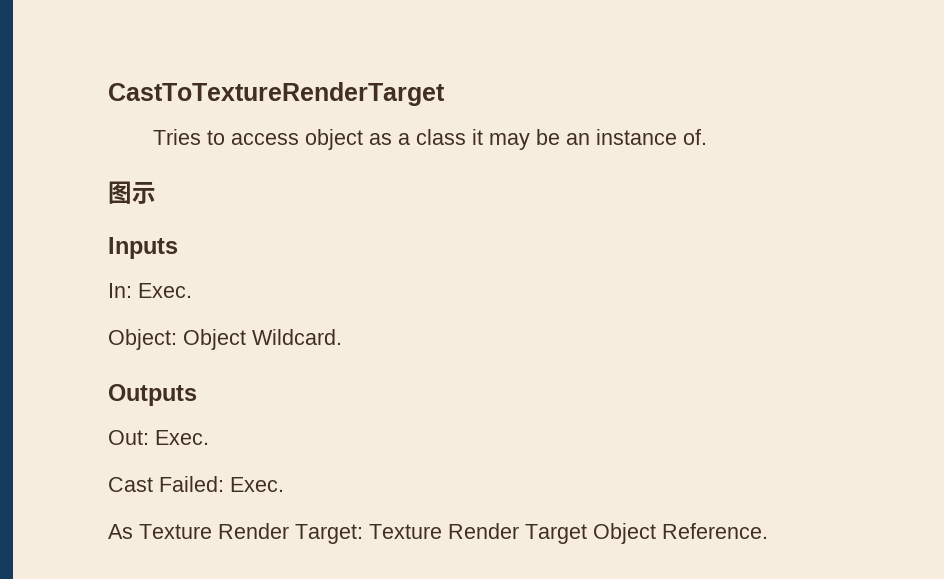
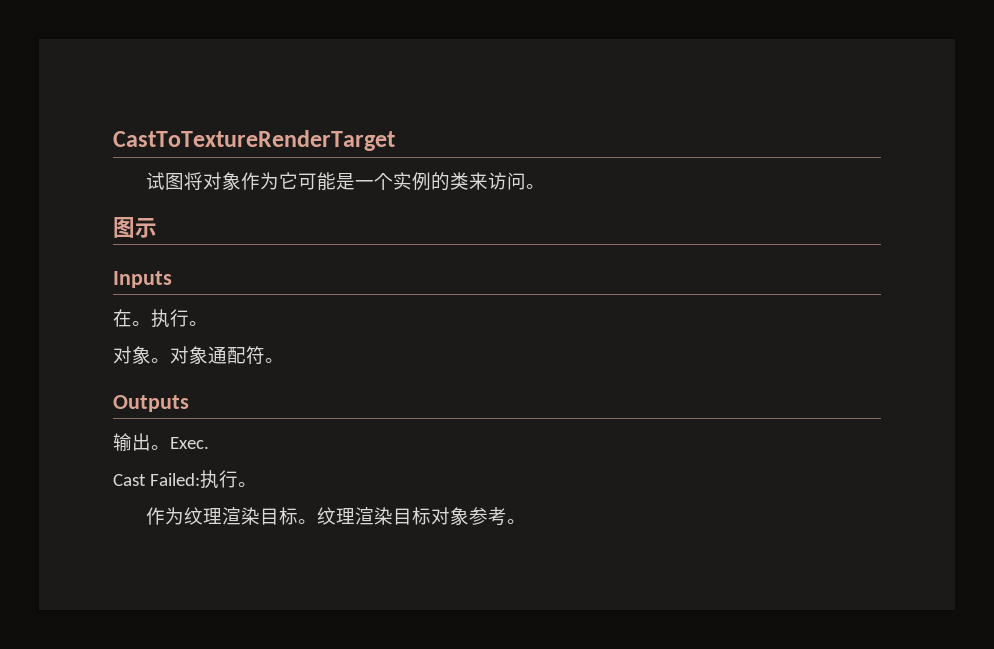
[152,129,707,150] [108,181,156,204] [108,237,178,259] [108,283,192,298] [108,329,342,350] Tries to access object as a class it may be an instance of. // 图示 // Inputs // In: Exec. // Object: Object Wildcard. -> [145,172,545,191] [113,217,157,238] [113,271,172,288] [113,309,208,328] [113,346,284,365] 试图将对象作为它可能是一个实例的类来访问。 // 图示 // Inputs // 在。执行。 // 对象。对象通配符。
[108,430,149,445] Out: -> [113,433,170,452] 输出。
[230,477,284,492] [108,523,768,544] Exec. // As Texture Render Target: Texture Render Target Object Reference. -> [199,470,257,489] [145,507,526,526] 执行。 // 作为纹理渲染目标。纹理渲染目标对象参考。

